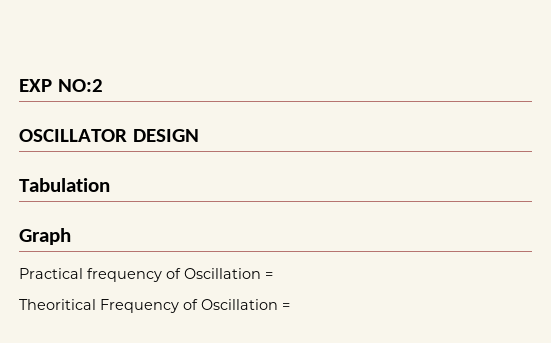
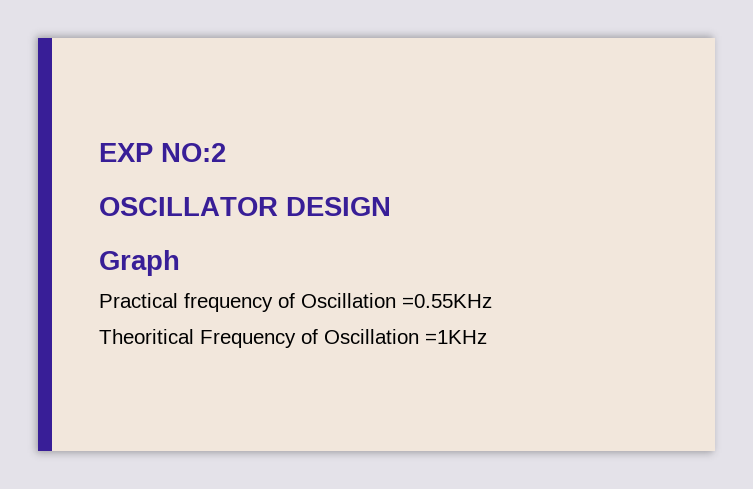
[19,178,110,192] // Tabulation -> (391, 206) none
[265,272,273,279] = -> [402,294,492,308] =0.55KHz
[282,303,290,310] = -> [425,330,487,344] =1KHz

